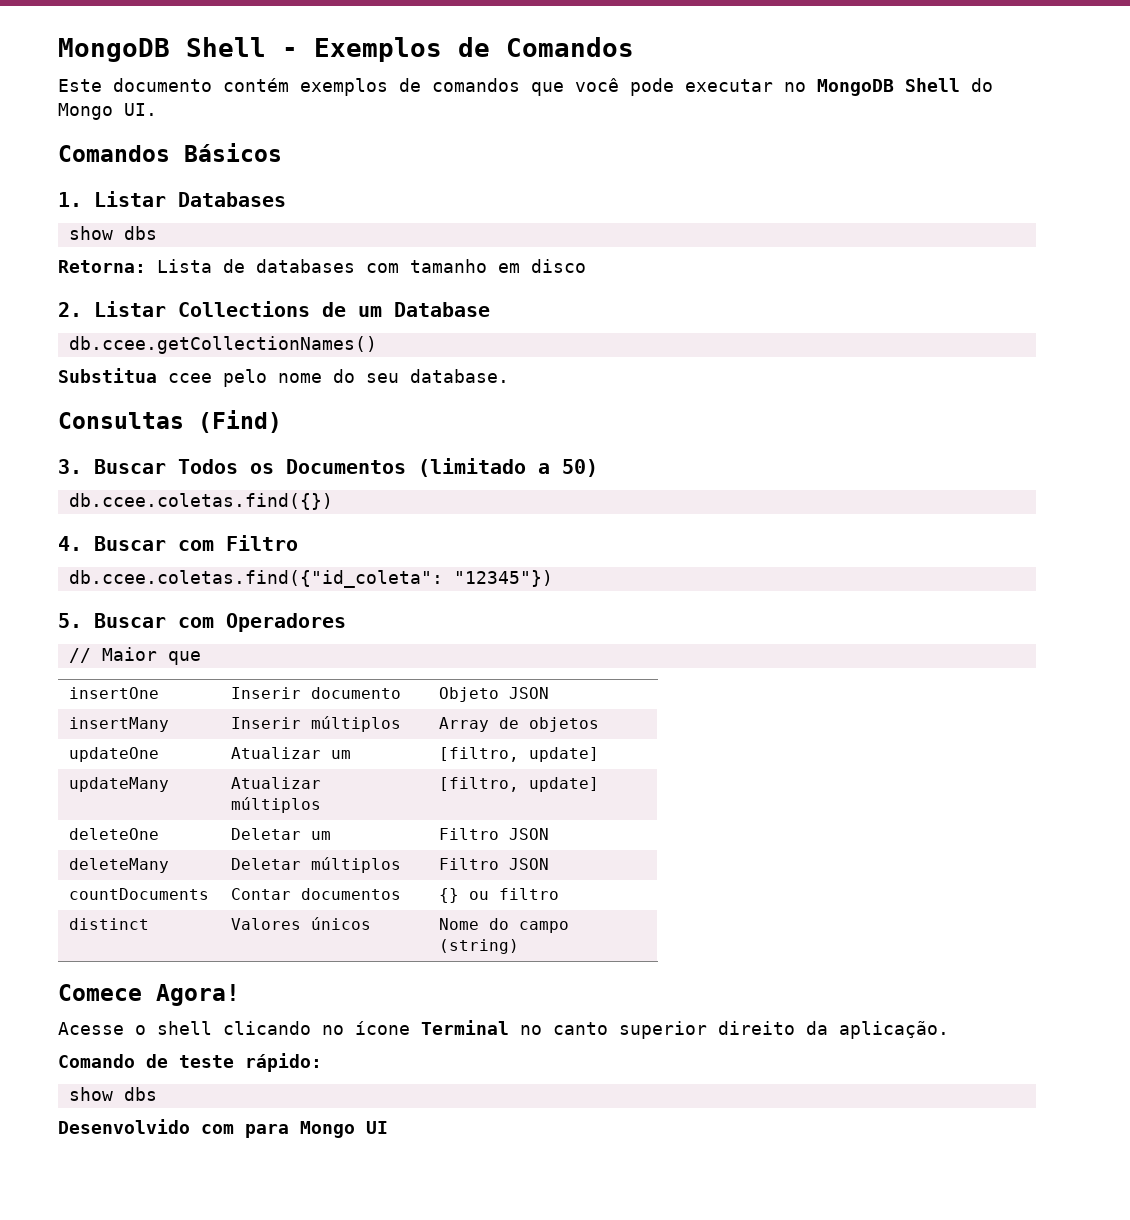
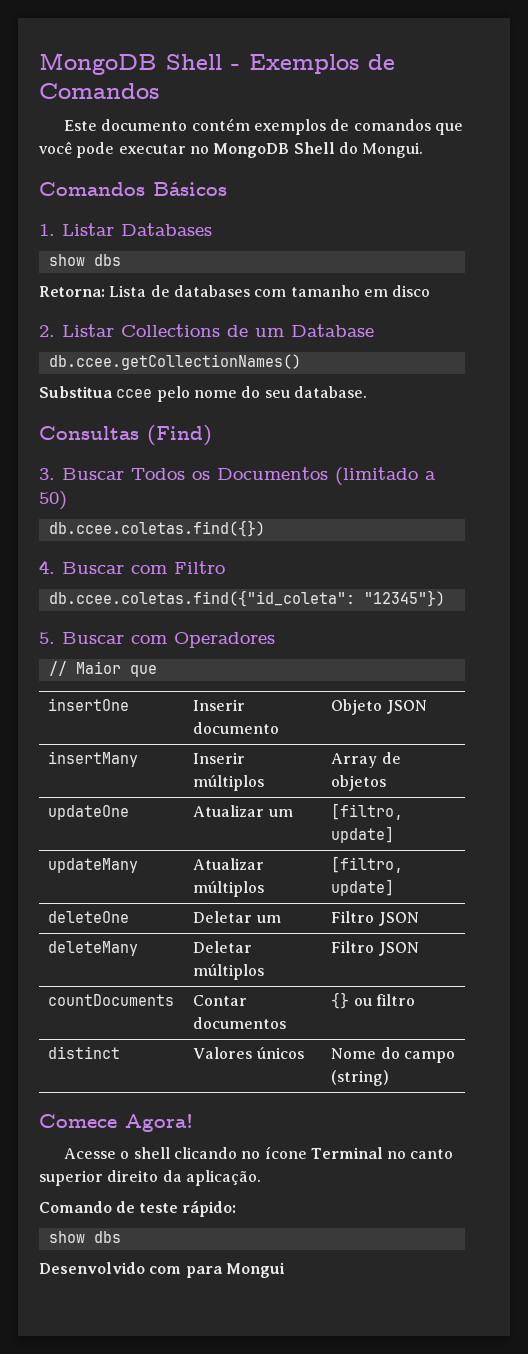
[58,103,157,120] Mongo UI. -> [362,142,424,158] Mongui.
[300,1121,388,1138] Mongo UI -> [225,1262,285,1278] Mongui

